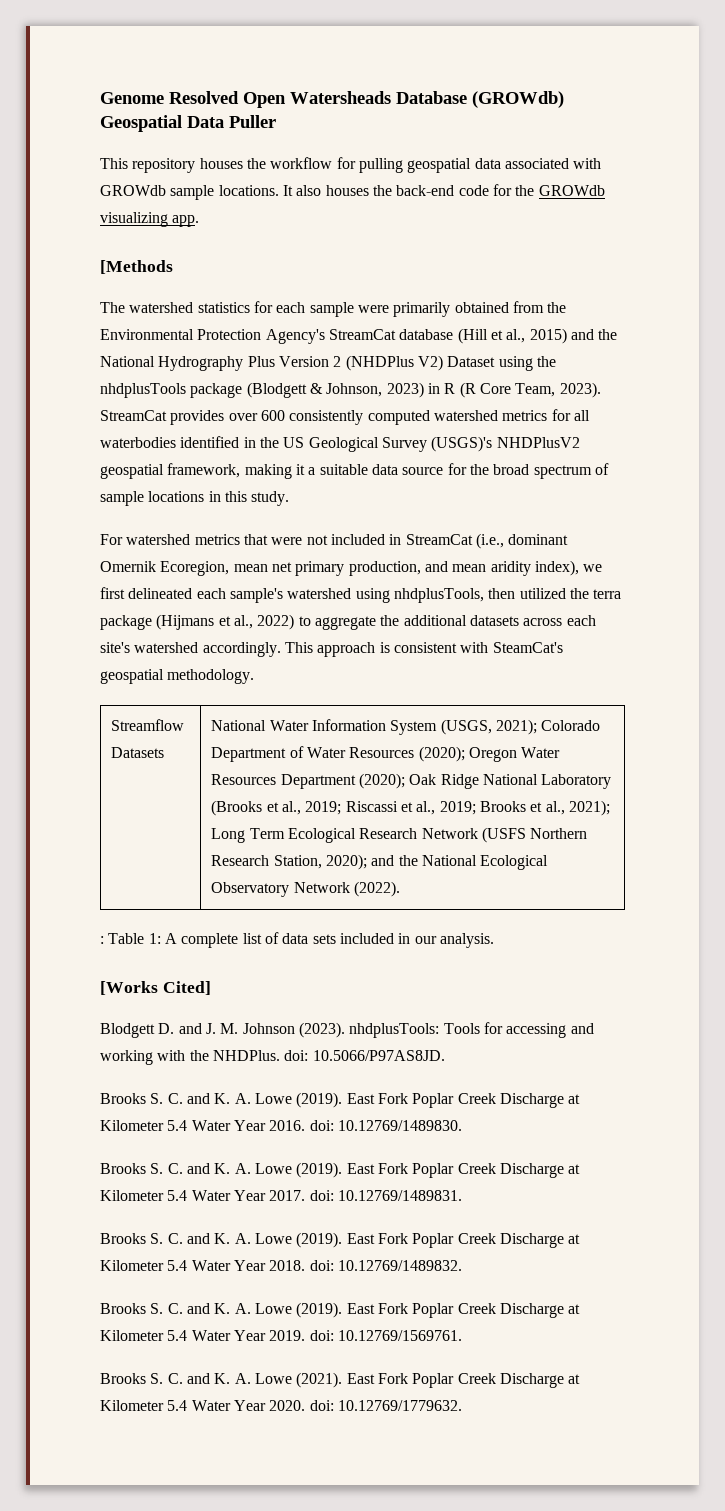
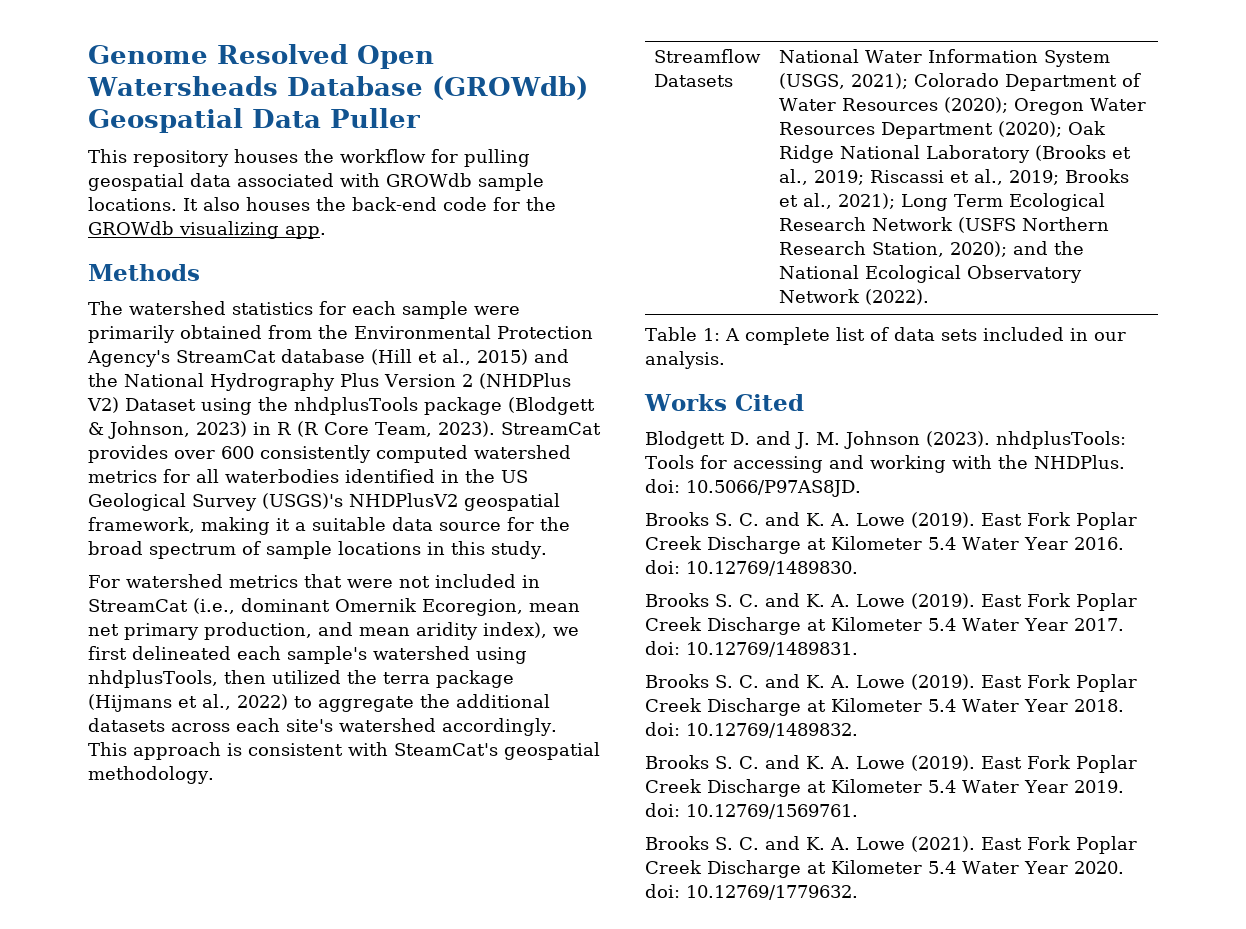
[100,260,173,274] [Methods -> [88,264,200,281] Methods
[100,936,104,944] : -> (929, 297) none
[100,981,211,995] [Works Cited] -> [644,394,804,411] Works Cited

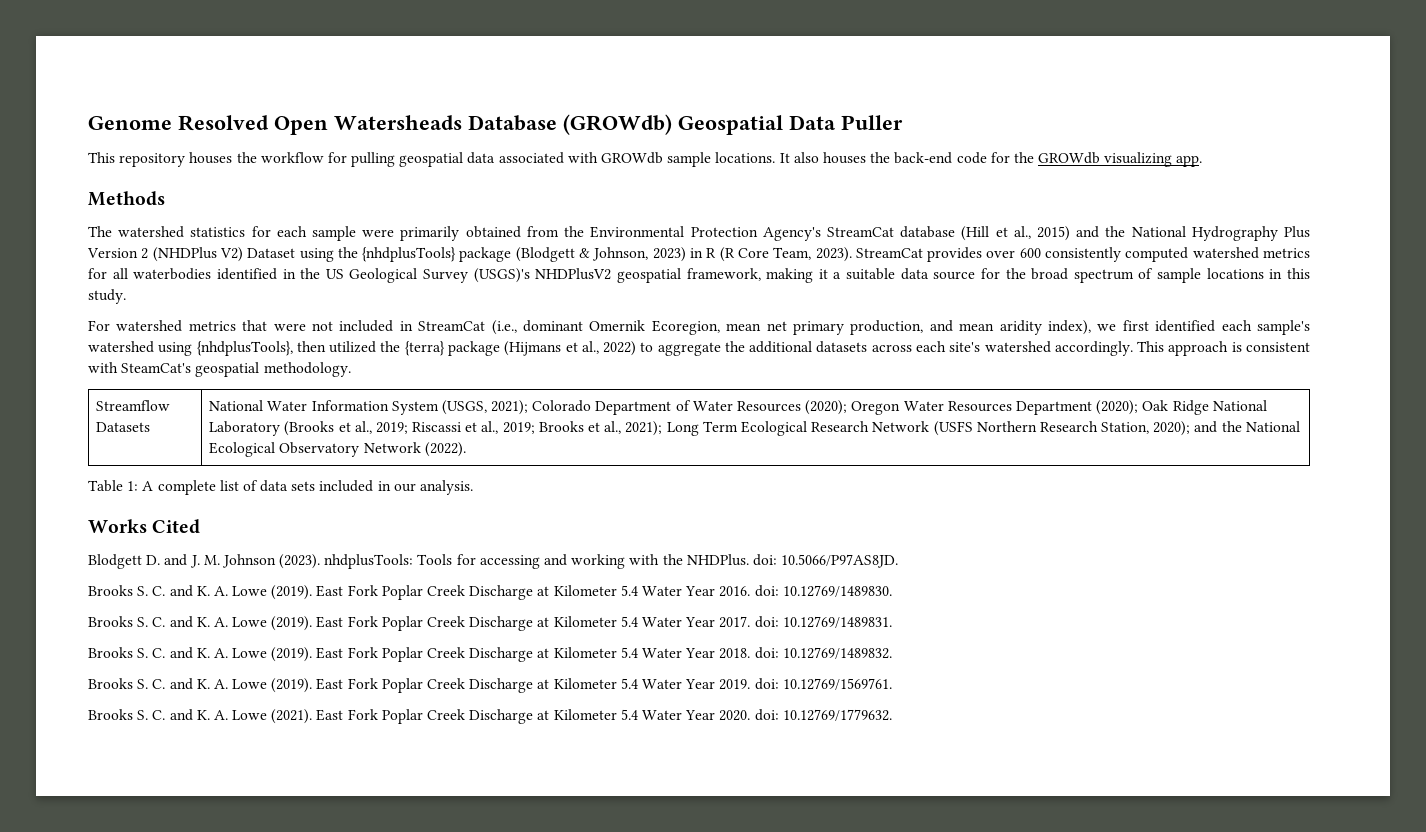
[294,397,418,415] nhdplusTools -> [362,247,457,262] {nhdplusTools}
[132,646,231,660] delineated -> [1155,320,1216,332] identified
[88,670,218,688] nhdplusTools, -> [196,341,293,356] {nhdplusTools},
[382,672,430,684] terra -> [404,341,445,356] {terra}

